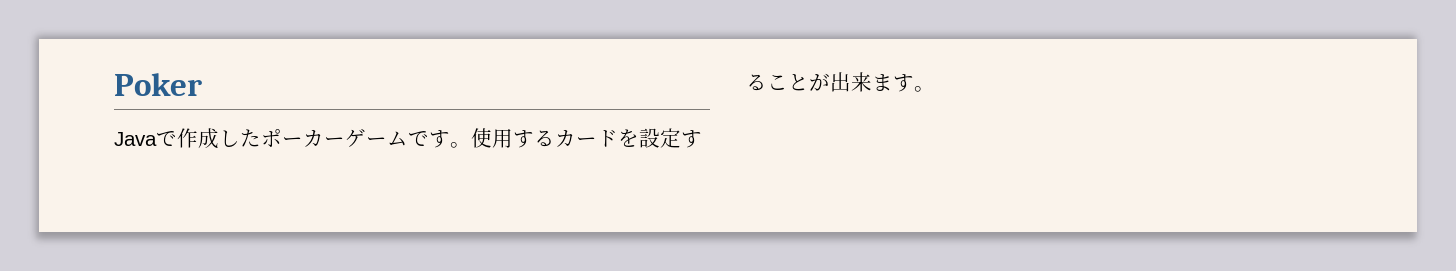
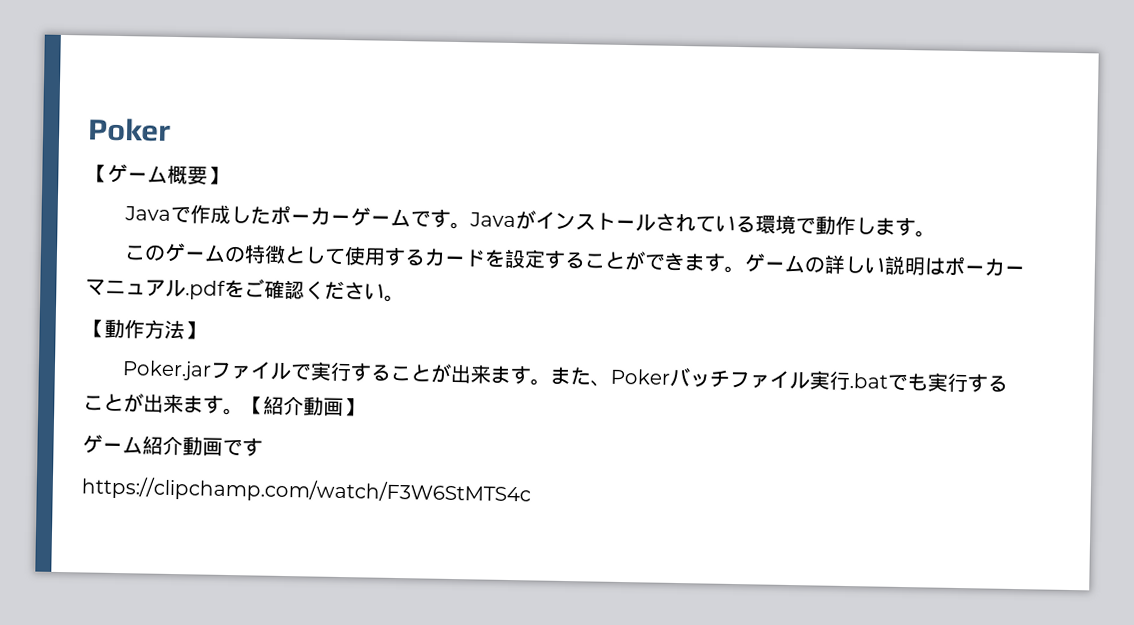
[114,73,202,96] Poker -> [87,117,171,142] [87,163,228,185] Poker // 【ゲーム概要】
(471, 145) none -> [469,210,937,238] [124,242,347,266] Javaがインストールされている環境で動作します。 // このゲームの特徴として
[830,72,935,92] 出来ます。 -> [644,252,1026,277] [85,278,405,303] [84,318,205,340] [122,360,1009,393] [83,393,364,417] [82,434,263,457] [81,476,531,506] できます。ゲームの詳しい説明はポーカーマニュアル.pdfをご確認ください。 // 【動作方法】 // Poker.jarファイルで実行することが出来ます。また、Pokerバッチファイル実行.batでも実行することが出来ます。【紹介動画】 // ゲーム紹介動画です // https://clipchamp.com/watch/F3W6StMTS4c

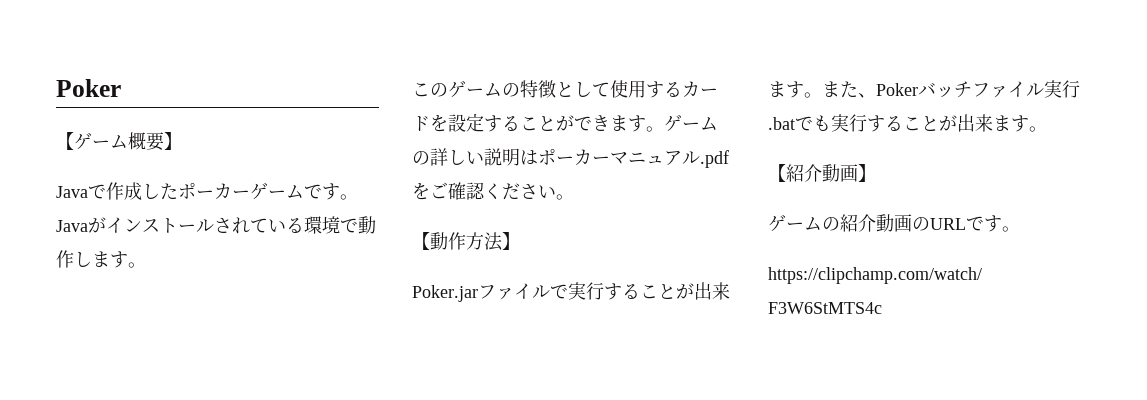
(244, 411) none -> (1047, 129) //
[142,435,263,457] 紹介動画です -> [822,214,1020,232] の紹介動画のURLです。

